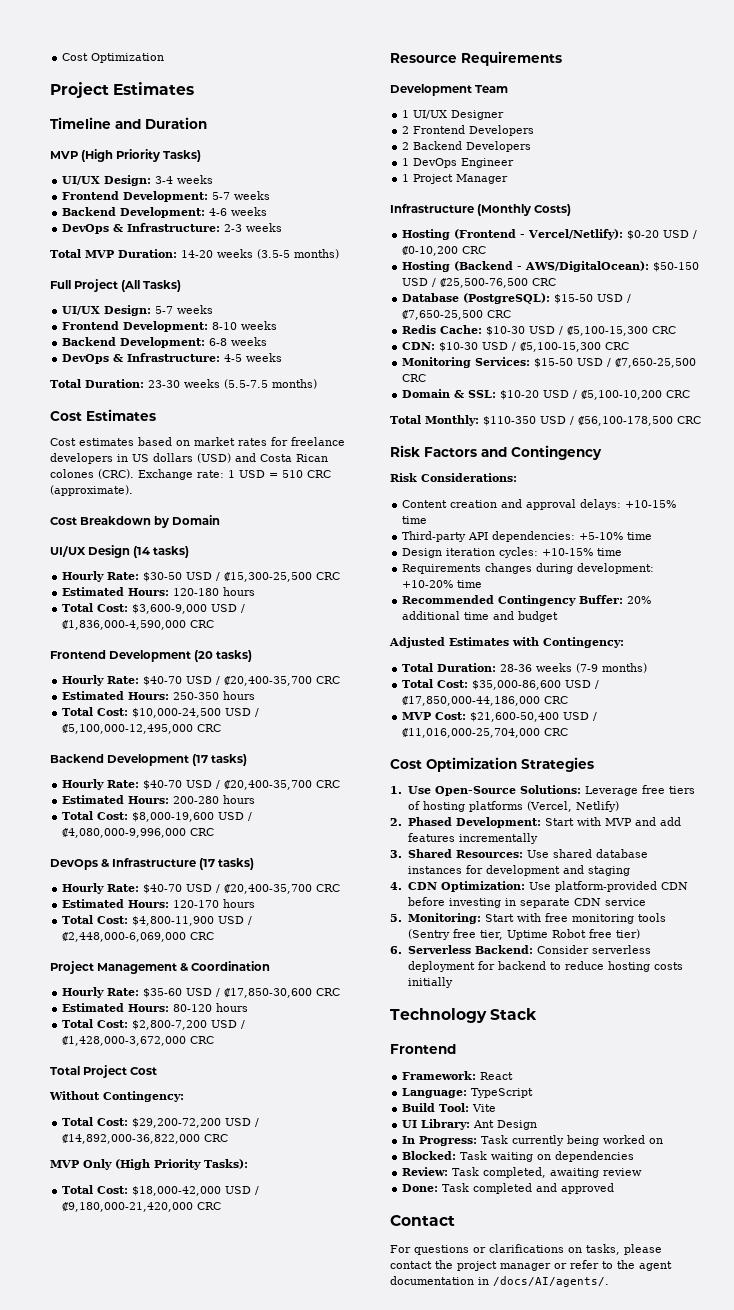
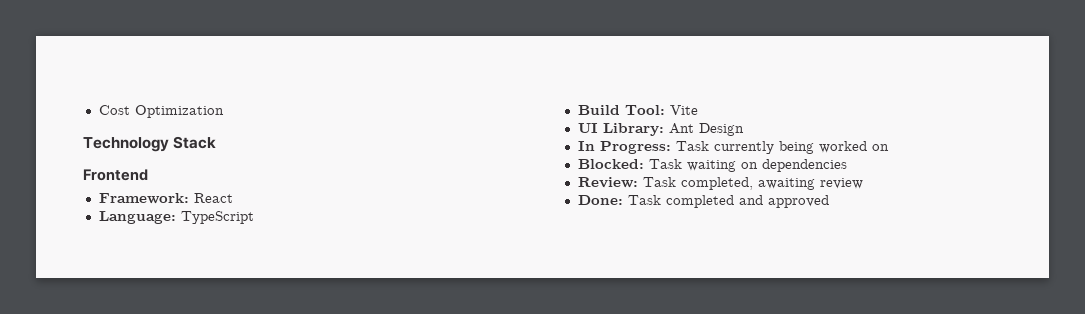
[62,53,165,63] [50,82,195,98] [50,117,207,129] [50,149,202,162] [62,175,214,186] [62,191,271,202] [62,207,268,218] [62,223,283,234] [50,249,339,259] [50,279,182,292] [62,305,214,316] [62,321,278,332] [62,337,268,348] [62,353,283,364] [50,379,317,389] [50,409,156,421] [50,437,345,446] [50,453,328,464] [50,469,331,480] [50,485,133,496] [50,515,221,528] [50,545,190,558] [62,571,341,582] [62,587,256,596] [62,603,246,614] [62,620,215,630] [50,650,253,662] [62,675,341,686] [62,691,256,700] [62,707,260,718] [62,724,222,734] [50,754,248,766] [62,779,341,790] [62,795,256,804] [62,811,253,822] [62,828,215,838] [50,858,255,870] [62,883,341,894] [62,899,256,908] [62,915,253,926] [62,932,215,942] [50,961,271,974] [62,987,341,998] [62,1003,249,1012] [62,1019,246,1030] [62,1036,215,1046] [50,1065,158,1078] [49,1091,184,1102] [62,1117,260,1128] [62,1134,229,1144] [50,1159,248,1170] [62,1185,260,1196] [62,1202,222,1212] [390,51,562,66] [390,84,509,96] [402,110,505,120] [402,125,535,136] [402,141,532,152] [402,158,515,168] [402,174,509,184] [390,204,572,216] [402,229,698,240] [402,246,487,256] [402,261,700,272] [402,278,557,288] [402,293,632,304] [402,310,512,320] [402,325,677,336] [402,342,630,352] [402,357,697,368] [402,374,427,382] [402,389,691,400] [390,415,701,426] [390,445,602,460] [390,473,517,482] [402,499,677,510] [402,516,428,524] [402,531,653,542] [402,547,623,558] [402,563,655,574] [402,580,483,588] [402,595,652,606] [402,611,559,622] [389,637,624,648] [402,663,648,673] [402,679,600,690] [402,696,569,706] [402,712,598,722] [402,728,569,738] [390,757,594,772] [390,785,695,796] [407,801,619,812] [390,817,681,828] [407,833,538,844] [390,849,648,858] [407,865,630,876] [390,881,688,892] [407,897,646,908] [390,913,666,924] [407,929,641,940] [390,945,651,954] [407,961,683,972] [407,977,453,988] Cost Optimization // Project Estimates // Timeline and Duration // MVP (High Priority Tasks) // UI/UX Design: 3-4 weeks // Frontend Development: 5-7 weeks // Backend Development: 4-6 weeks // DevOps & Infrastructure: 2-3 weeks // Total MVP Duration: 14-20 weeks (3.5-5 months) // Full Project (All Tasks) // UI/UX Design: 5-7 weeks // Frontend Development: 8-10 weeks // Backend Development: 6-8 weeks // DevOps & Infrastructure: 4-5 weeks // Total Duration: 23-30 weeks (5.5-7.5 months) // Cost Estimates // Cost estimates based on market rates for freelance developers in US dollars (USD) and Costa Rican colones (CRC). Exchange rate: 1 USD = 510 CRC (approximate). // Cost Breakdown by Domain // UI/UX Design (14 tasks) // Hourly Rate: $30-50 USD / ₡15,300-25,500 CRC // Estimated Hours: 120-180 hours // Total Cost: $3,600-9,000 USD / ₡1,836,000-4,590,000 CRC // Frontend Development (20 tasks) // Hourly Rate: $40-70 USD / ₡20,400-35,700 CRC // Estimated Hours: 250-350 hours // Total Cost: $10,000-24,500 USD / ₡5,100,000-12,495,000 CRC // Backend Development (17 tasks) // Hourly Rate: $40-70 USD / ₡20,400-35,700 CRC // Estimated Hours: 200-280 hours // Total Cost: $8,000-19,600 USD / ₡4,080,000-9,996,000 CRC // DevOps & Infrastructure (17 tasks) // Hourly Rate: $40-70 USD / ₡20,400-35,700 CRC // Estimated Hours: 120-170 hours // Total Cost: $4,800-11,900 USD / ₡2,448,000-6,069,000 CRC // Project Management & Coordination // Hourly Rate: $35-60 USD / ₡17,850-30,600 CRC // Estimated Hours: 80-120 hours // Total Cost: $2,800-7,200 USD / ₡1,428,000-3,672,000 CRC // Total Project Cost // Without Contingency: // Total Cost: $29,200-72,200 USD / ₡14,892,000-36,822,000 CRC // MVP Only (High Priority Tasks): // Total Cost: $18,000-42,000 USD / ₡9,180,000-21,420,000 CRC // Resource Requirements // Development Team // 1 UI/UX Designer // 2 Frontend Developers // 2 Backend Developers // 1 DevOps Engineer // 1 Project Manager // Infrastructure (Monthly Costs) // Hosting (Frontend - Vercel/Netlify): $0-20 USD / ₡0-10,200 CRC // Hosting (Backend - AWS/DigitalOcean): $50-150 USD / ₡25,500-76,500 CRC // Database (PostgreSQL): $15-50 USD / ₡7,650-25,500 CRC // Redis Cache: $10-30 USD / ₡5,100-15,300 CRC // CDN: $10-30 USD / ₡5,100-15,300 CRC // Monitoring Services: $15-50 USD / ₡7,650-25,500 CRC // Domain & SSL: $10-20 USD / ₡5,100-10,200 CRC // Total Monthly: $110-350 USD / ₡56,100-178,500 CRC // Risk Factors and Contingency // Risk Considerations: // Content creation and approval delays: +10-15% time // Third-party API dependencies: +5-10% time // Design iteration cycles: +10-15% time // Requirements changes during development: +10-20% time // Recommended Contingency Buffer: 20% additional time and budget // Adjusted Estimates with Contingency: // Total Duration: 28-36 weeks (7-9 months) // Total Cost: $35,000-86,600 USD / ₡17,850,000-44,186,000 CRC // MVP Cost: $21,600-50,400 USD / ₡11,016,000-25,704,000 CRC // Cost Optimization Strategies // 1. Use Open-Source Solutions: Leverage free tiers of hosting platforms (Vercel, Netlify) // 2. Phased Development: Start with MVP and add features incrementally // 3. Shared Resources: Use shared database instances for development and staging // 4. CDN Optimization: Use platform-provided CDN before investing in separate CDN service // 5. Monitoring: Start with free monitoring tools (Sentry free tier, Uptime Robot free tier) // 6. Serverless Backend: Consider serverless deployment for backend to reduce hosting costs initially -> [98,105,224,118] Cost Optimization
[390,1215,455,1226] [390,1244,662,1255] [390,1260,672,1271] [390,1276,609,1287] // Contact // For questions or clarifications on tasks, please contact the project manager or refer to the agent documentation in /docs/AI/agents/. -> (829, 201) none

